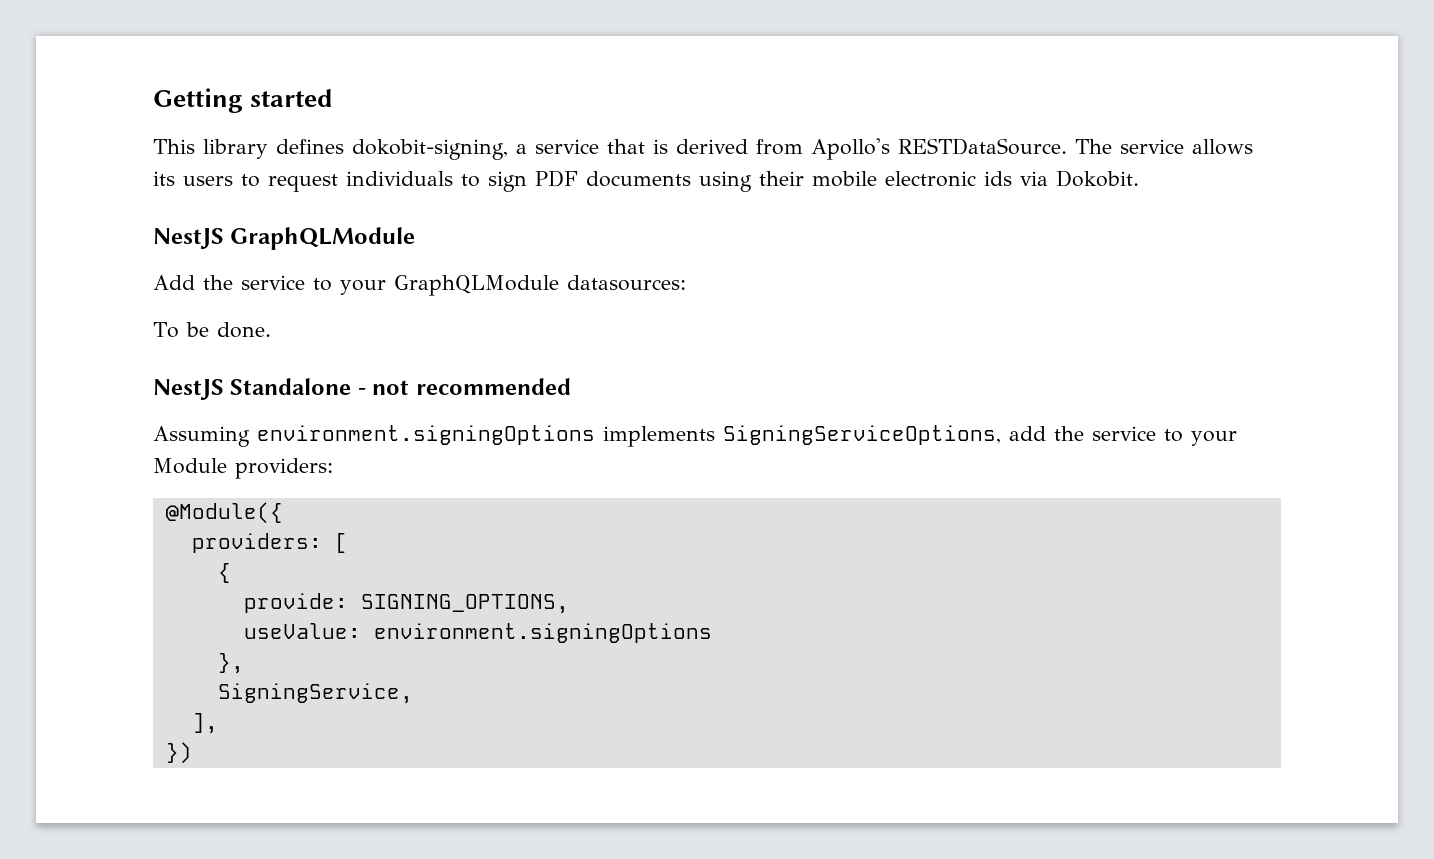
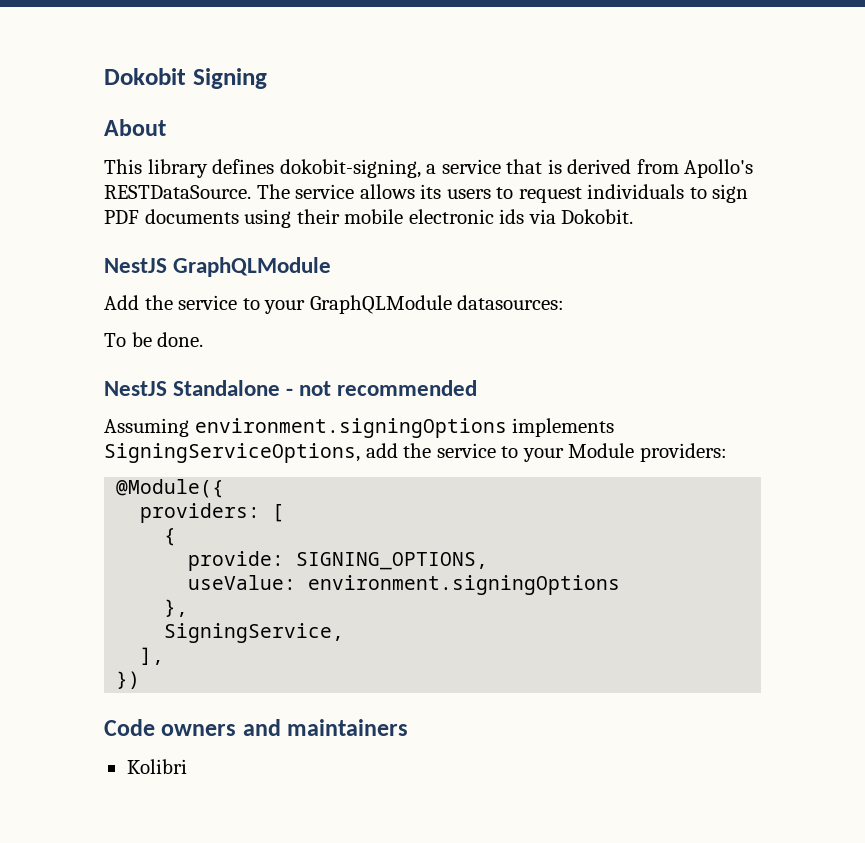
[153,88,334,113] Getting started -> [104,68,267,89] [104,119,166,136] Dokobit Signing // About
(192, 753) none -> [104,719,409,736] [126,759,187,774] // Code owners and maintainers // Kolibri

